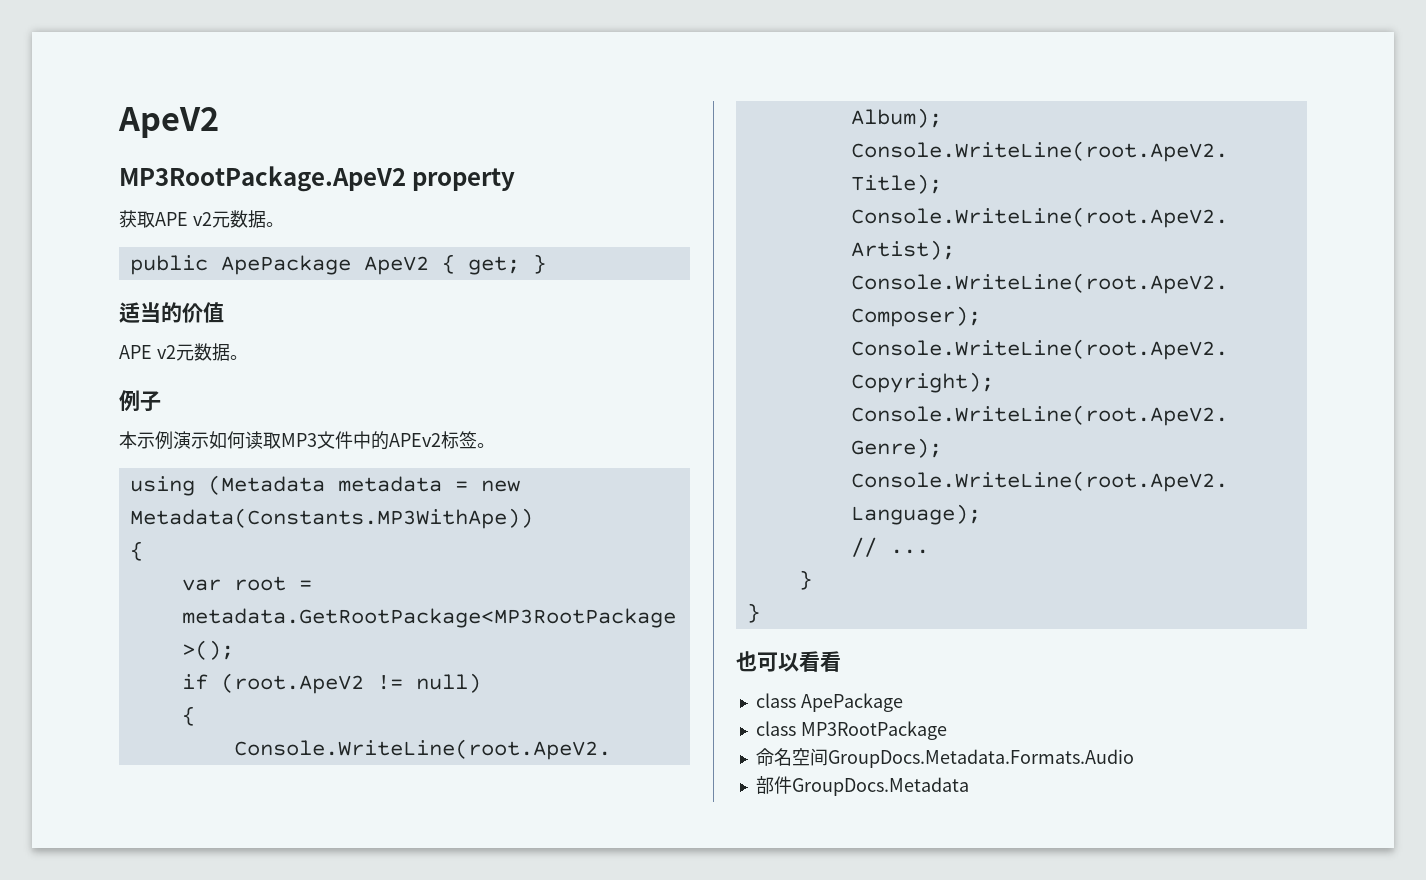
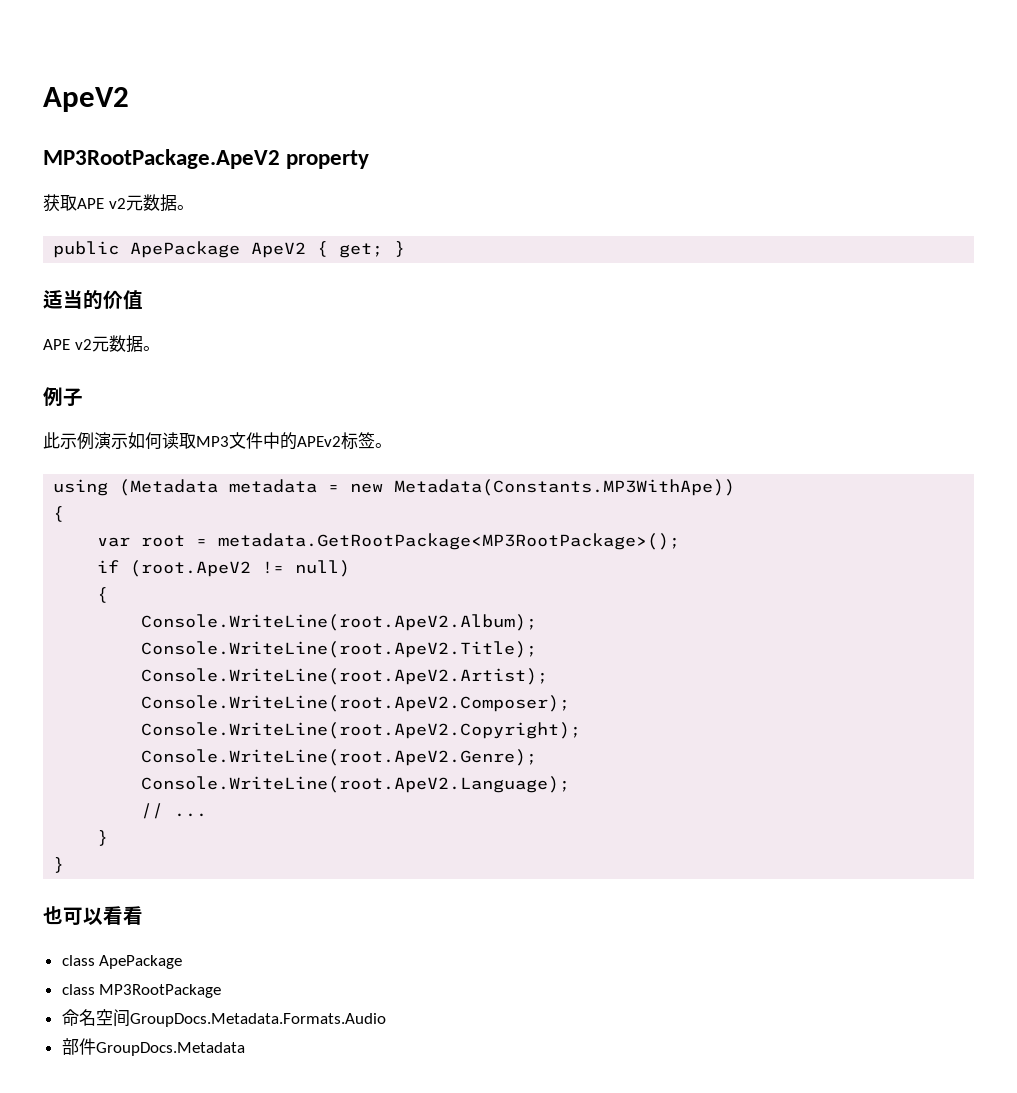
[119,431,137,449] 本 -> [43,432,60,449] 此

